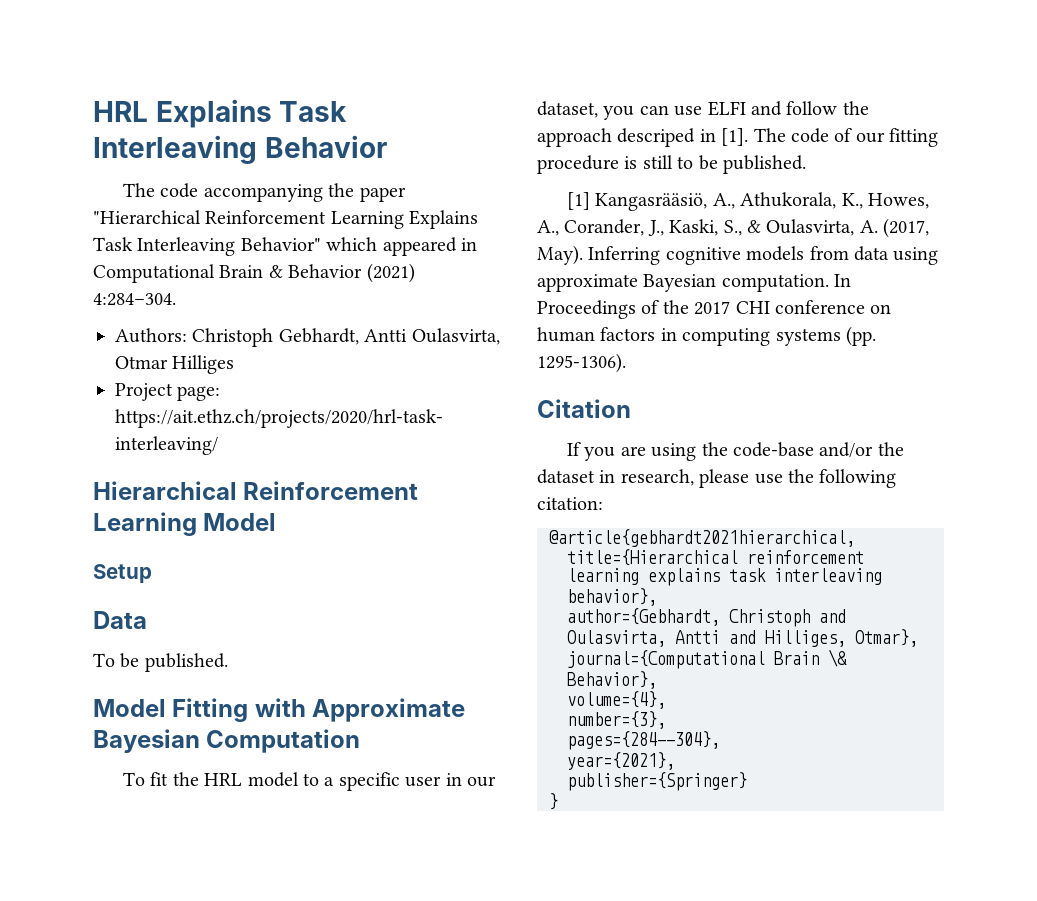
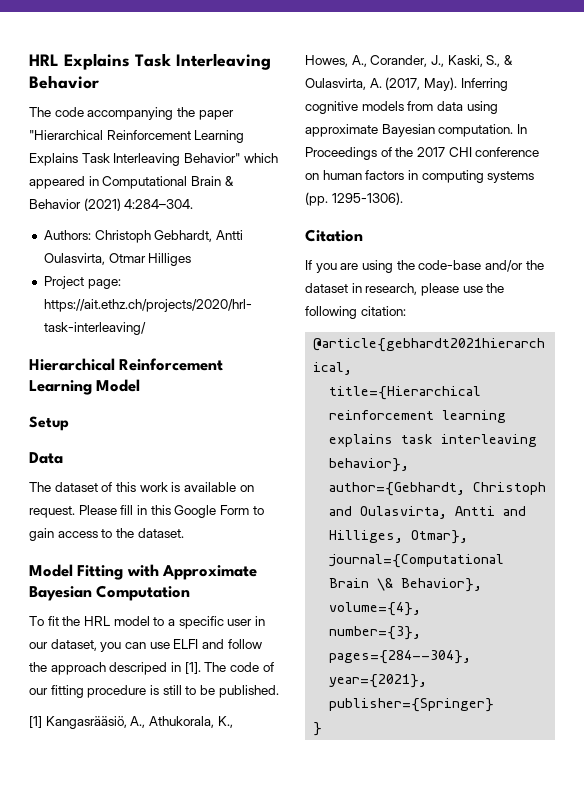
[93,653,228,672] To be published. -> [29,482,254,492] [29,505,264,518] [29,528,184,541] The dataset of this work is available on request. Please fill in this Google Form to gain access to the dataset.

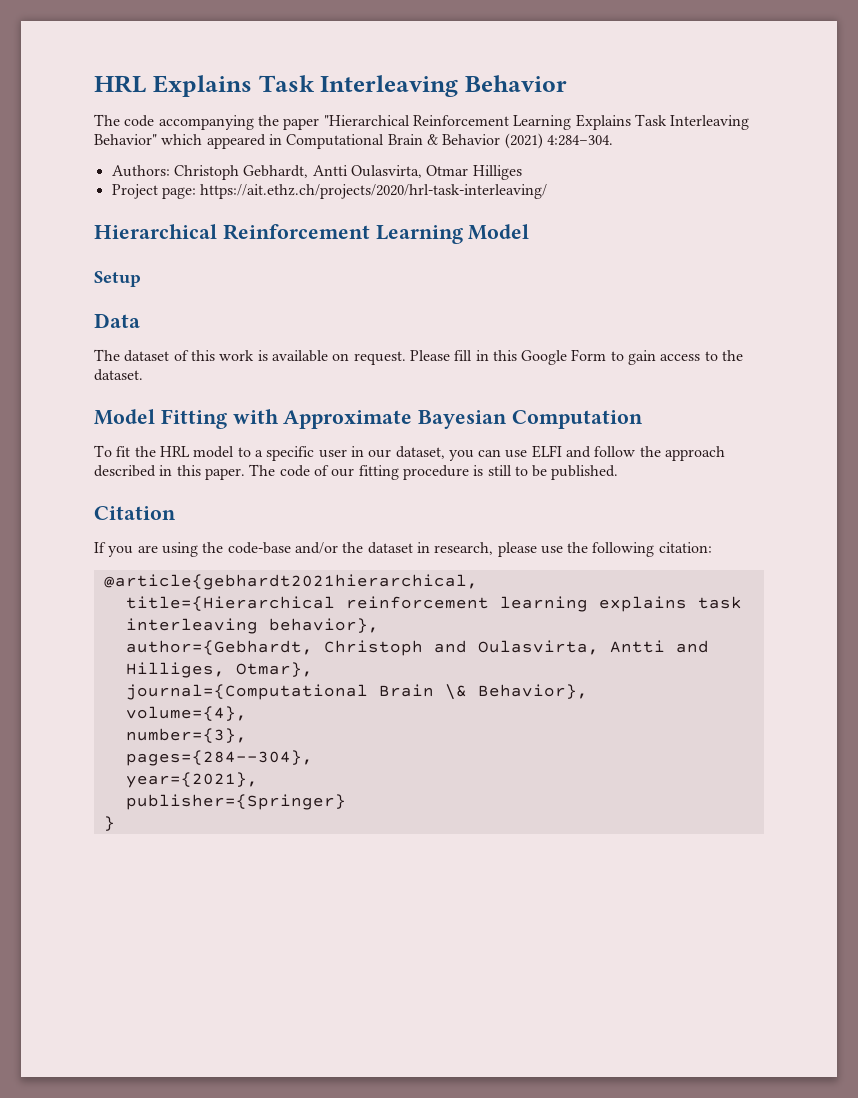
[109,662,201,675] descriped in [1]. -> [94,465,245,480] described in this paper.
[29,716,233,729] [305,55,513,67] [305,77,508,91] [305,101,498,114] [305,124,527,137] [305,147,540,160] [305,170,535,183] [305,192,403,206] // [1] Kangasrääsiö, A., Athukorala, K., Howes, A., Corander, J., Kaski, S., & Oulasvirta, A. (2017, May). Inferring cognitive models from data using approximate Bayesian computation. In Proceedings of the 2017 CHI conference on human factors in computing systems (pp. 1295-1306). -> (619, 472) none

